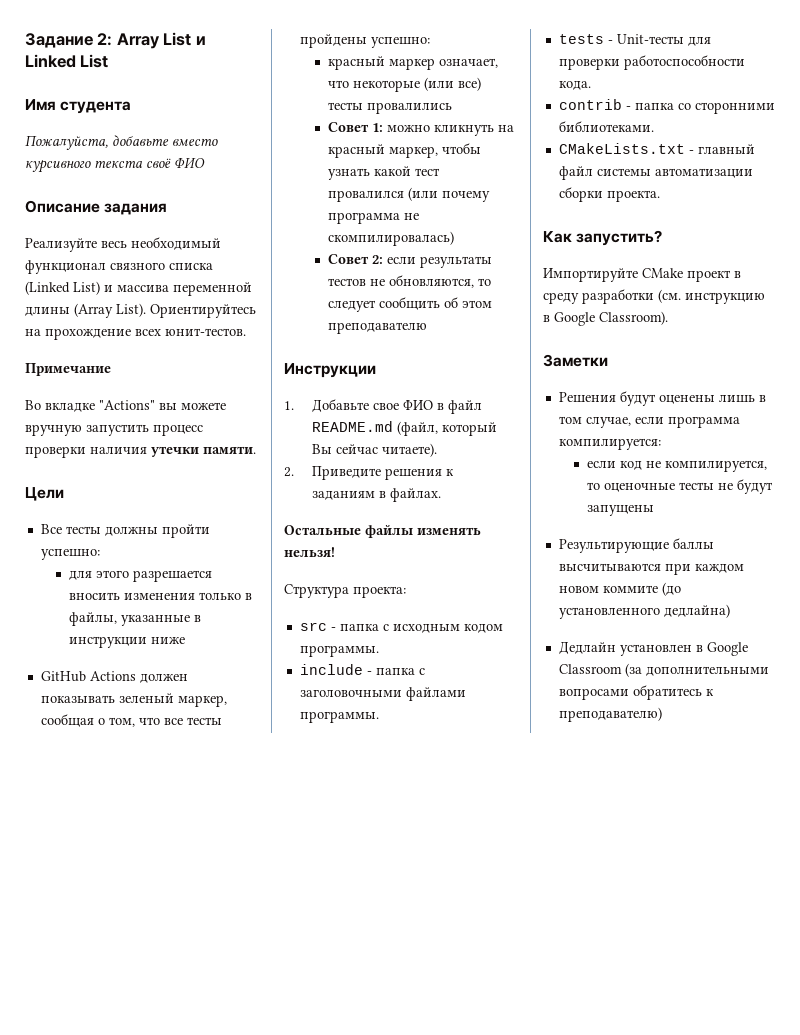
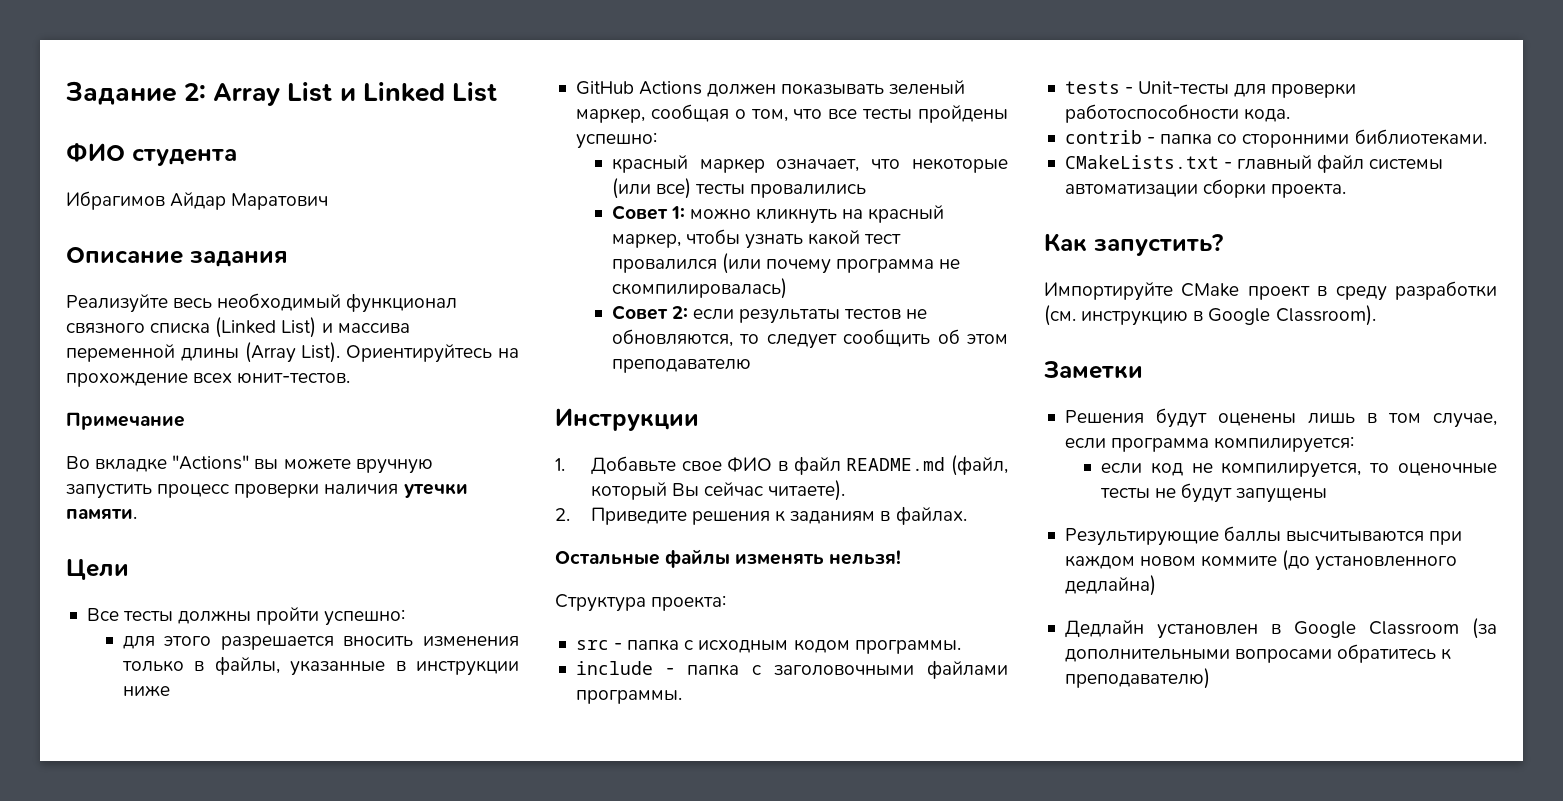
[25,99,56,110] Имя -> [66,143,125,162] ФИО
[25,135,218,150] [25,158,205,173] Пожалуйста, добавьте вместо курсивного текста своё ФИО -> [66,191,329,210] Ибрагимов Айдар Маратович

